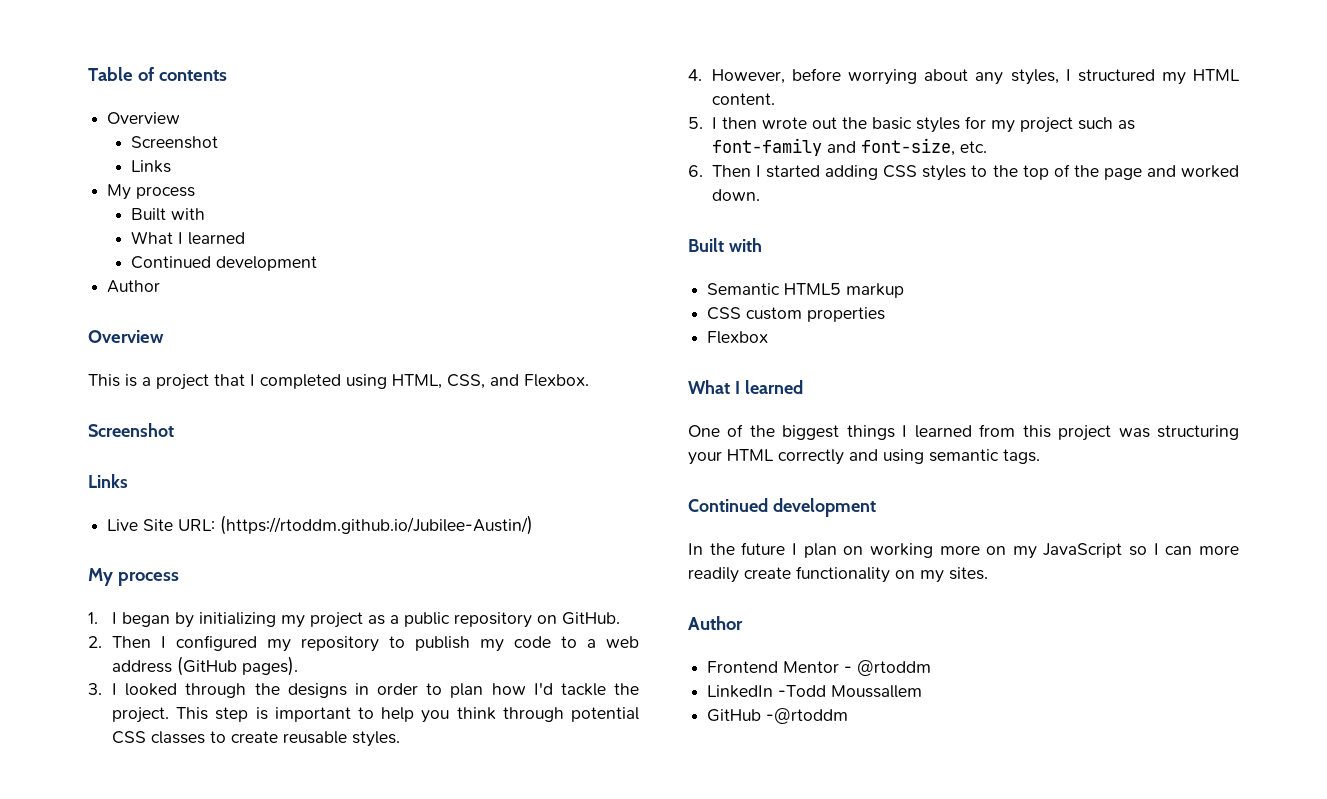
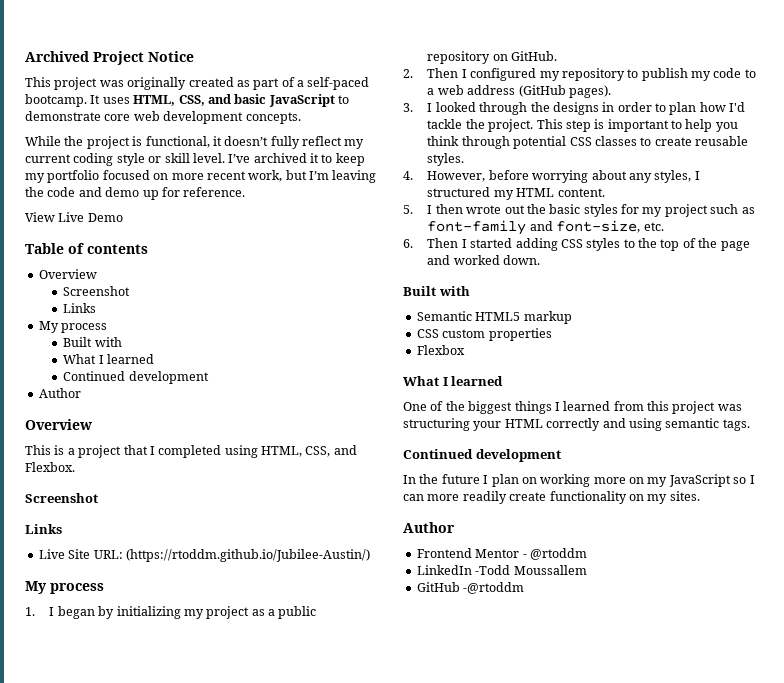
(88, 74) none -> [25,51,194,65] [25,77,370,90] [25,94,349,107] [25,111,301,124] [25,136,365,149] [25,153,365,166] [25,170,377,183] [25,187,246,200] [25,212,123,222] Archived Project Notice // This project was originally created as part of a self-paced bootcamp. It uses HTML, CSS, and basic JavaScript to demonstrate core web development concepts. // While the project is functional, it doesn’t fully reflect my current coding style or skill level. I’ve archived it to keep my portfolio focused on more recent work, but I’m leaving the code and demo up for reference. // View Live Demo //

